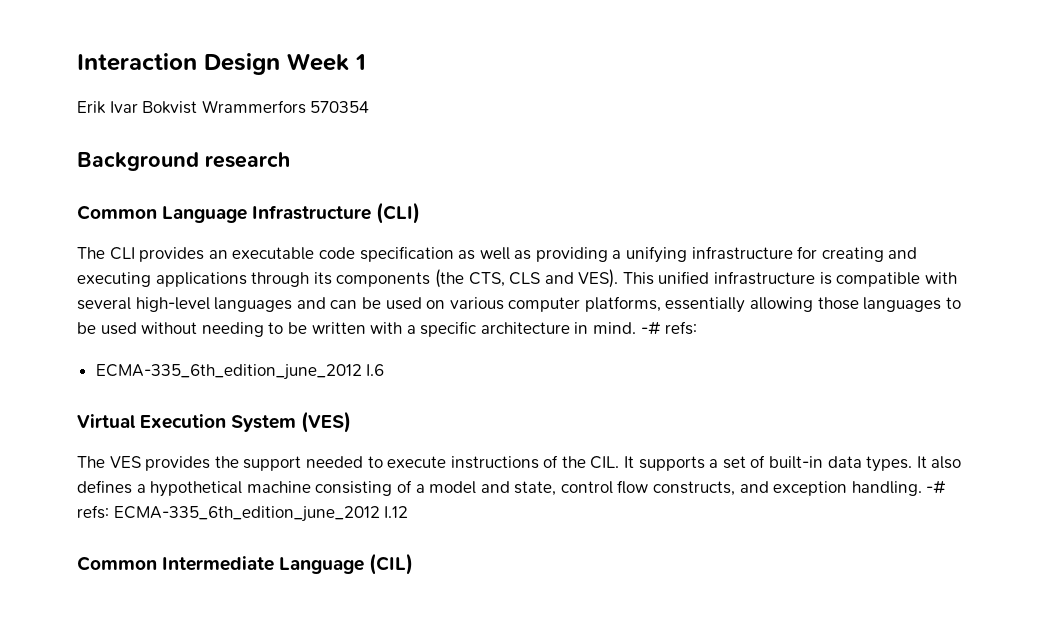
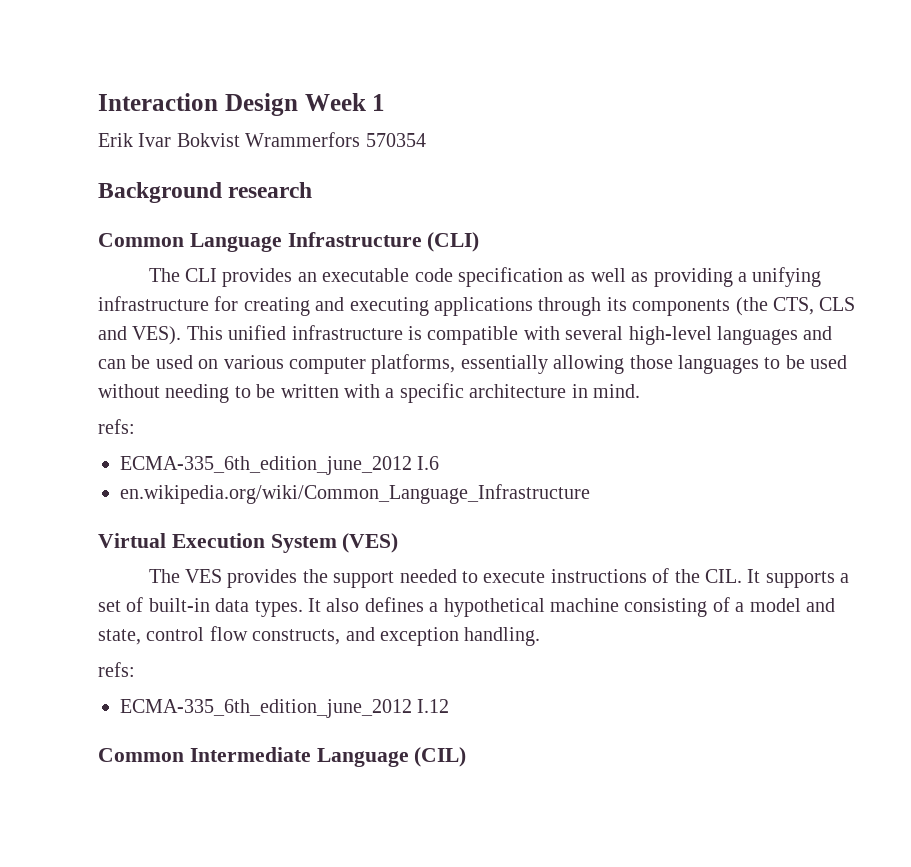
[640,321,661,335] -# -> (640, 391) //
(385, 370) none -> [120,484,590,504] // en.wikipedia.org/wiki/Common_Language_Infrastructure
[926,480,947,494] [77,505,109,519] -# refs: -> [98,662,135,677] // refs: //

